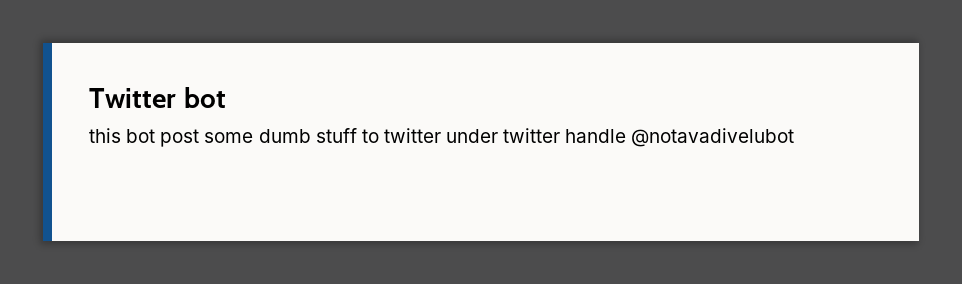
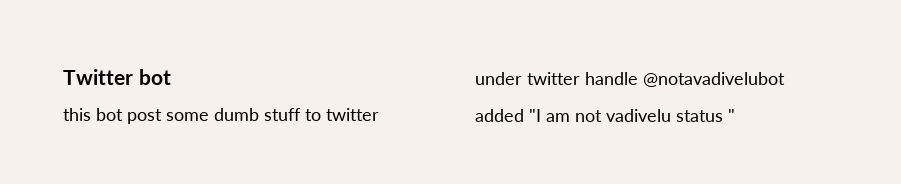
(795, 137) none -> [475,109,735,122] // added "I am not vadivelu status "

